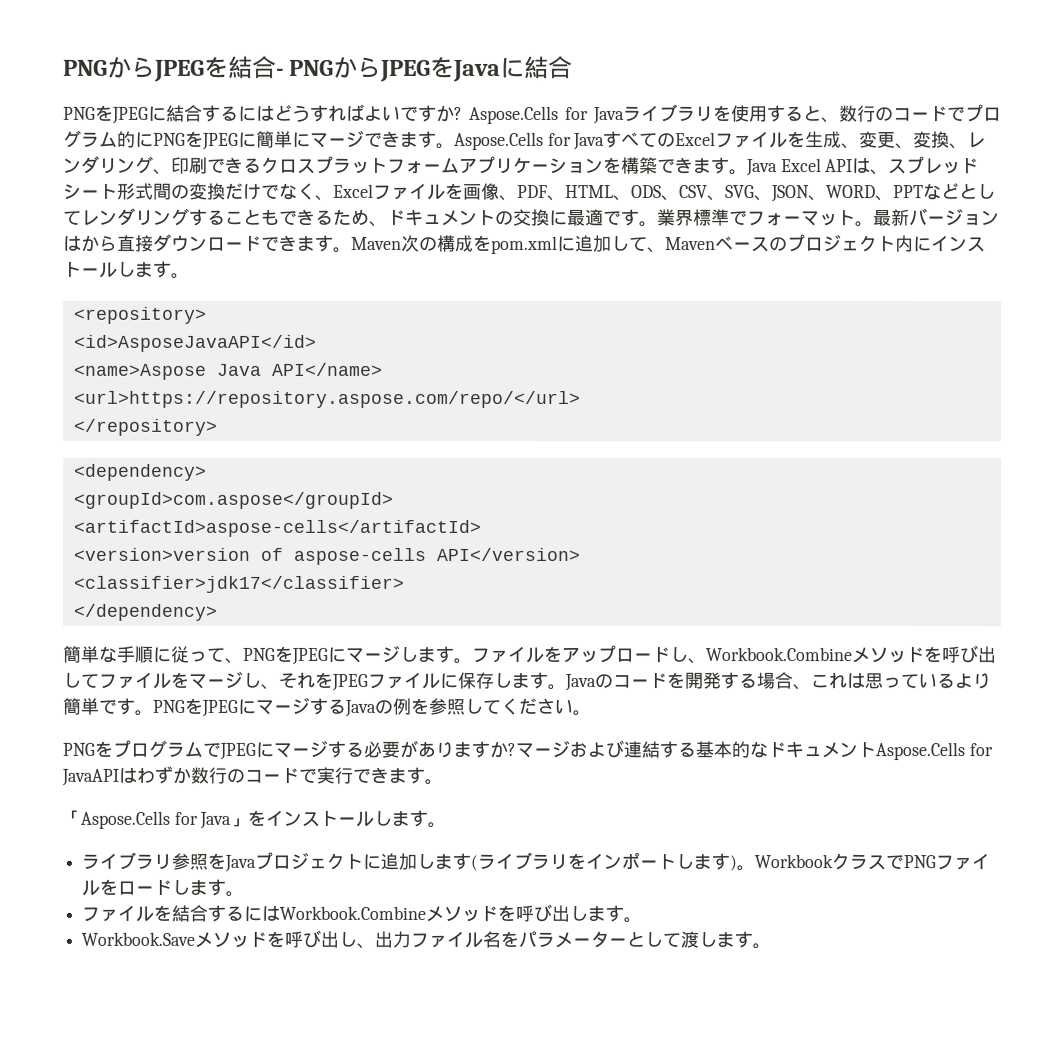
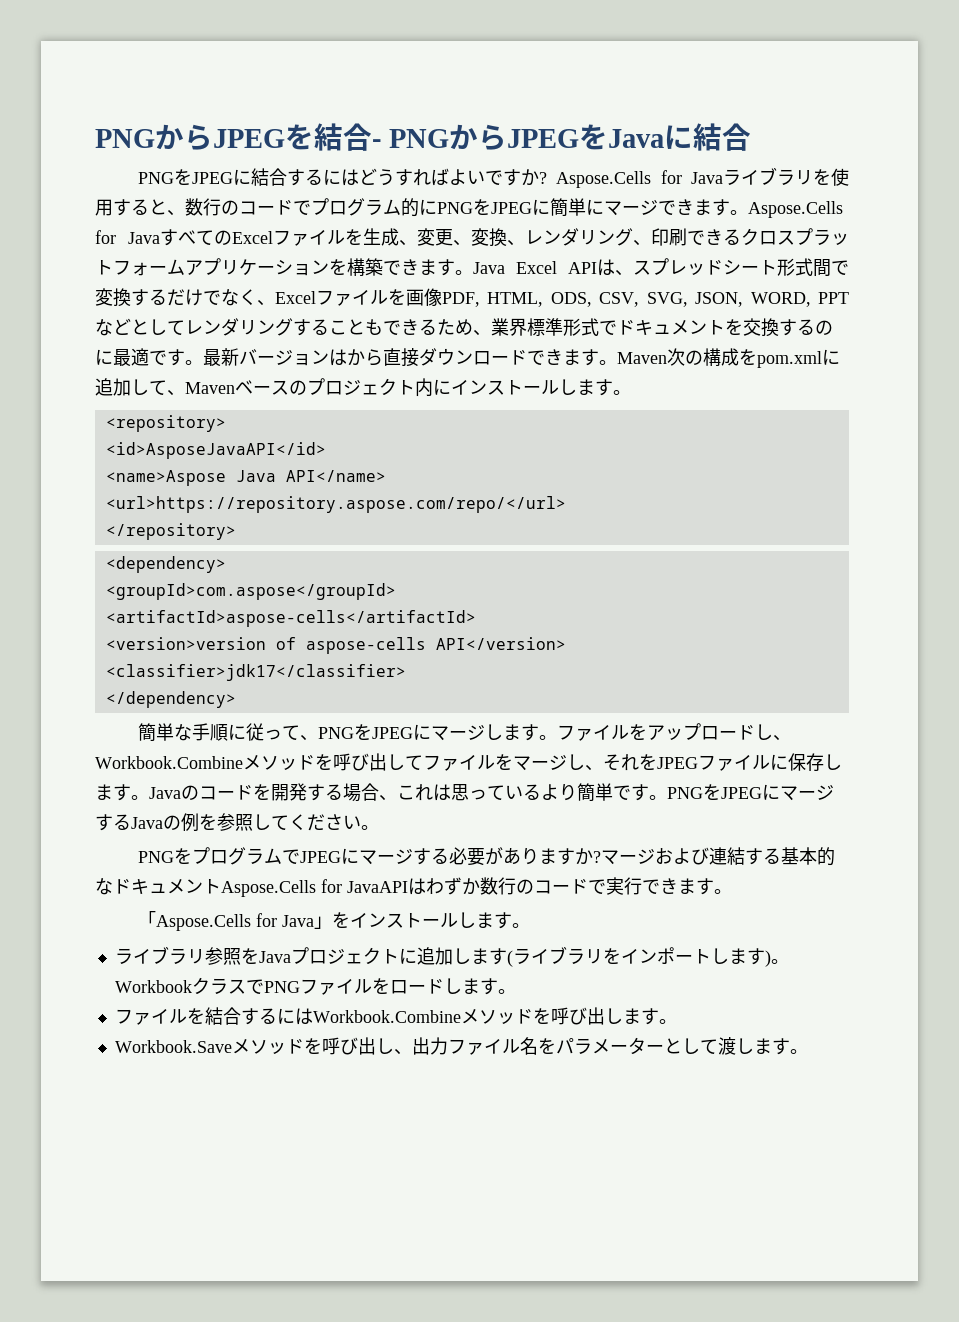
[171,182,226,200] の変換 -> [831,260,849,275] [95,288,167,307] で変換する
[499,184,894,203] 、PDF、HTML、ODS、CSV、SVG、JSON、WORD、 -> [442,292,811,307] PDF, HTML, ODS, CSV, SVG, JSON, WORD,
[387,208,856,228] ドキュメントの交換に最適です。業界標準でフォーマット -> [491,318,833,337] [95,348,185,366] 業界標準形式でドキュメントを交換するのに最適です

